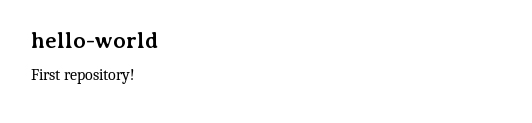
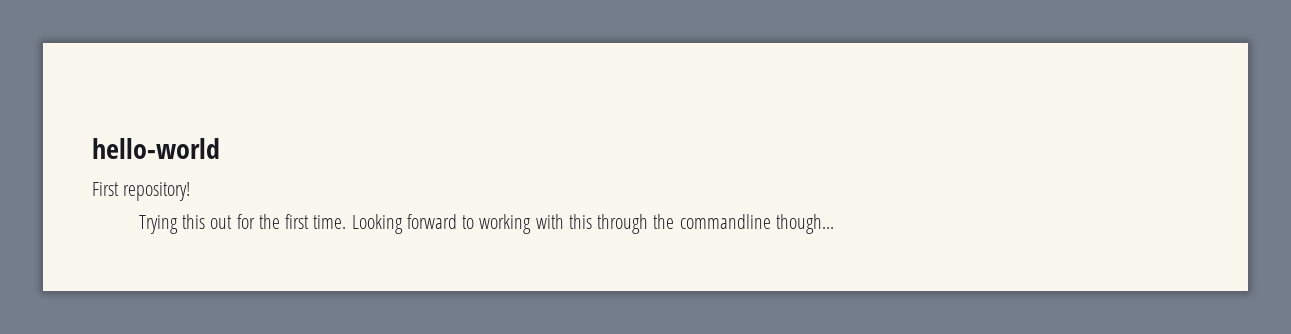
(136, 76) none -> [138,214,835,234] // Trying this out for the first time. Looking forward to working with this through the commandline though...

